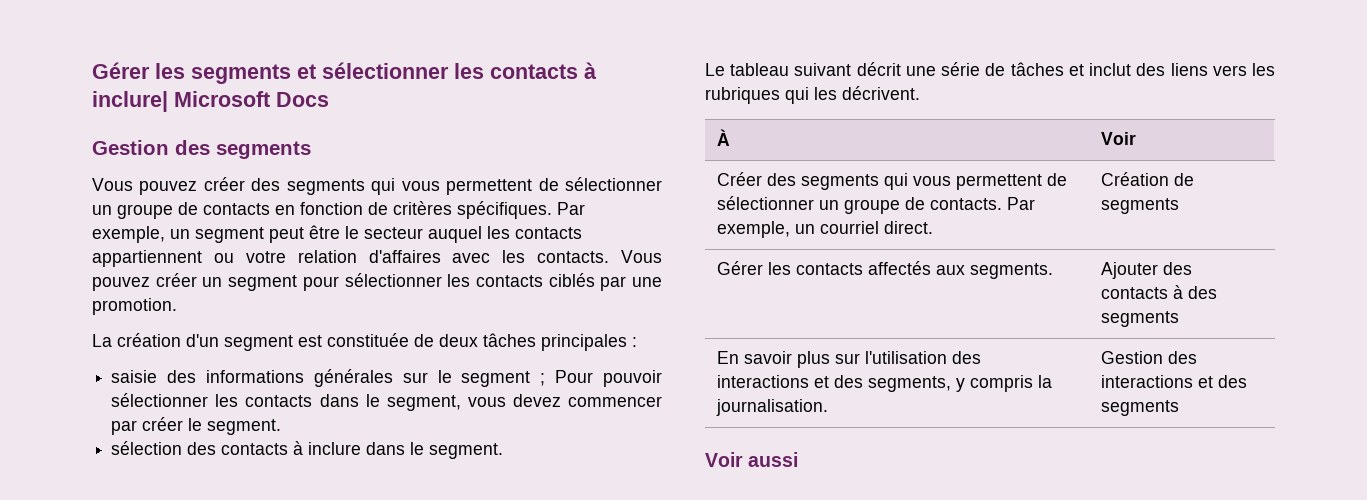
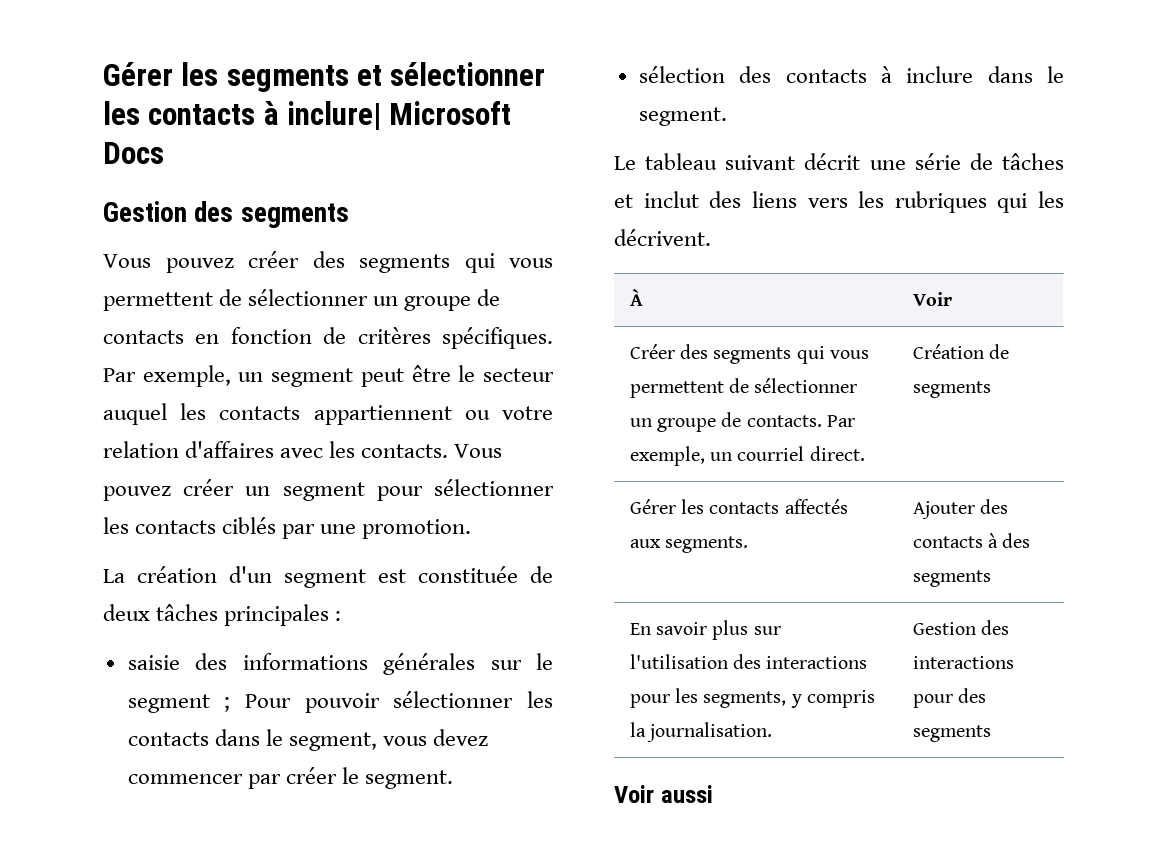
[814,375,864,388] et des -> [629,688,698,708] pour les
[1198,376,1214,388] et -> [912,694,953,708] pour

